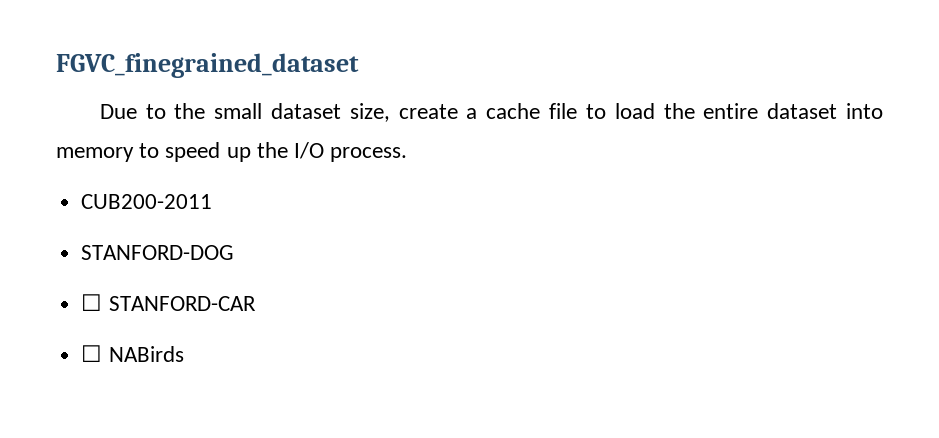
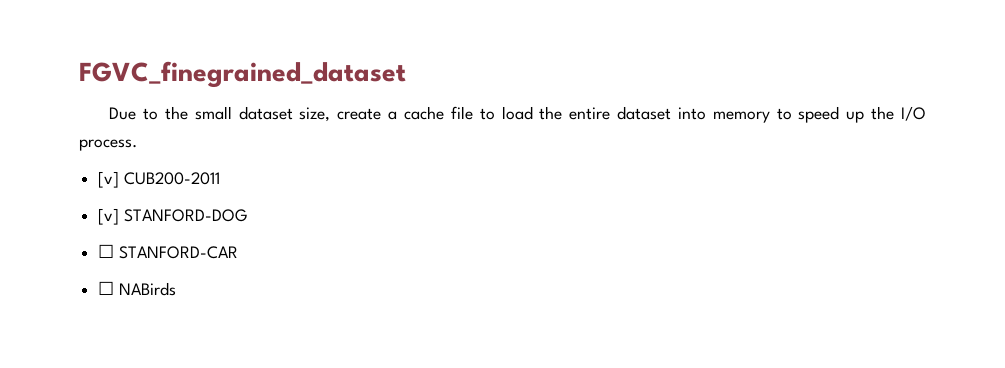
(408, 154) none -> [98,171,120,188] [v]
(213, 201) none -> [98,208,120,225] [v]

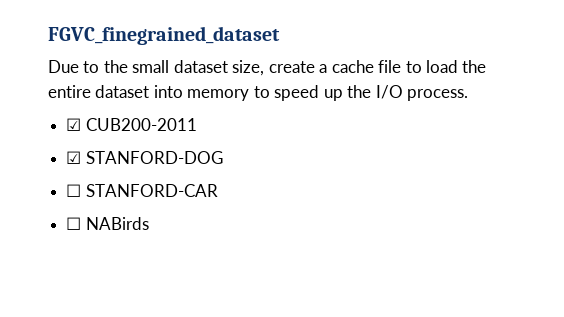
[98,171,120,188] [v] -> [66,118,82,131] ☑
[98,208,120,225] [v] -> [66,151,82,164] ☑

